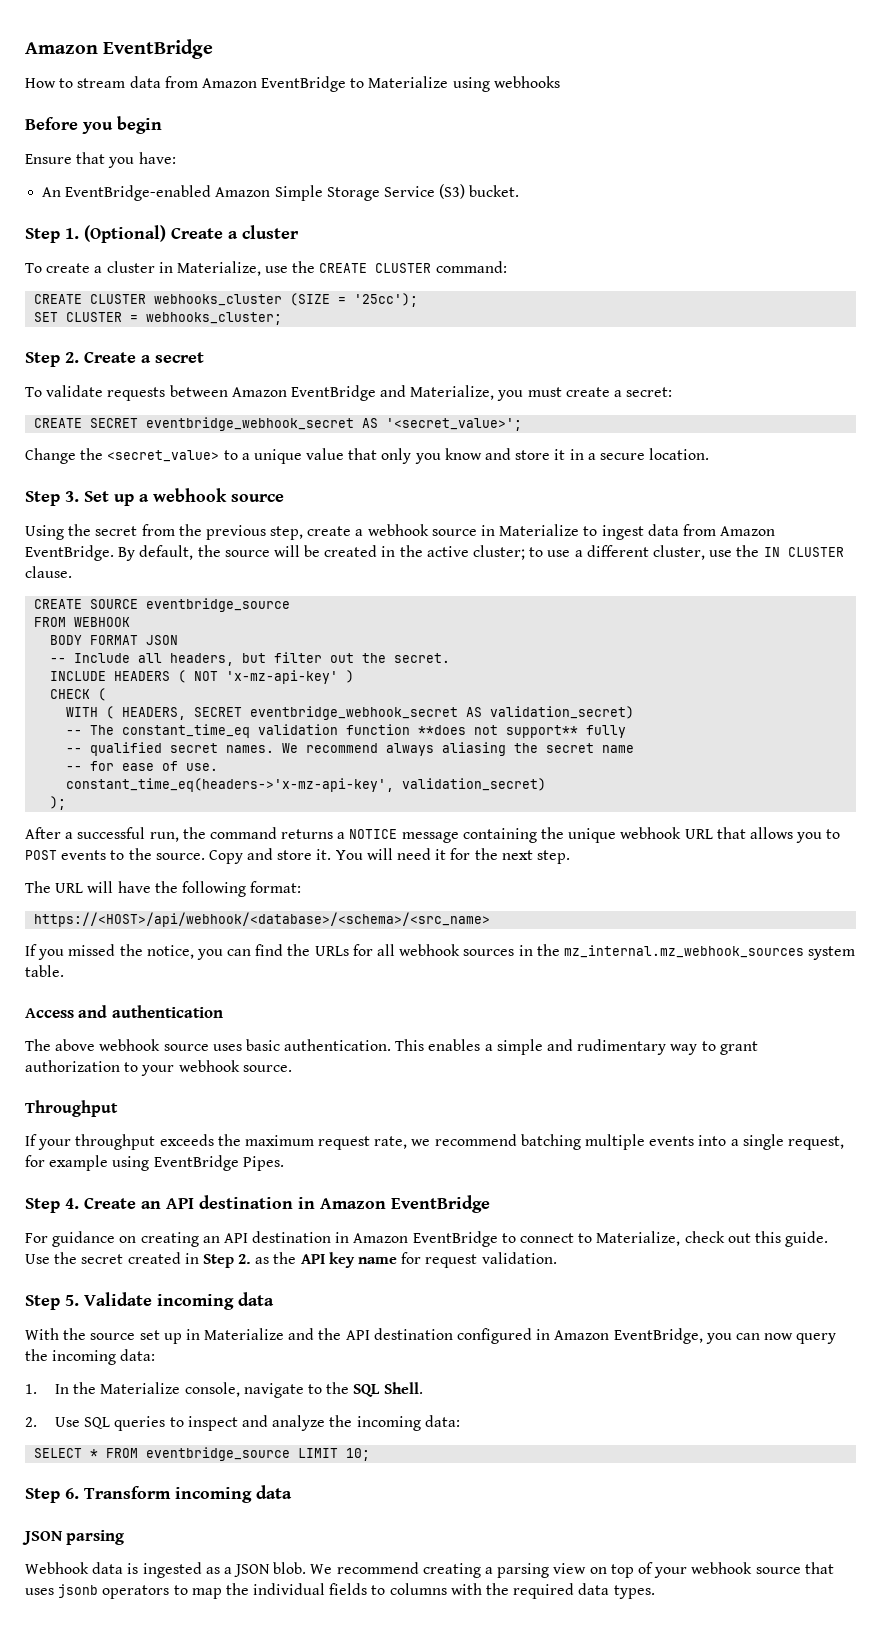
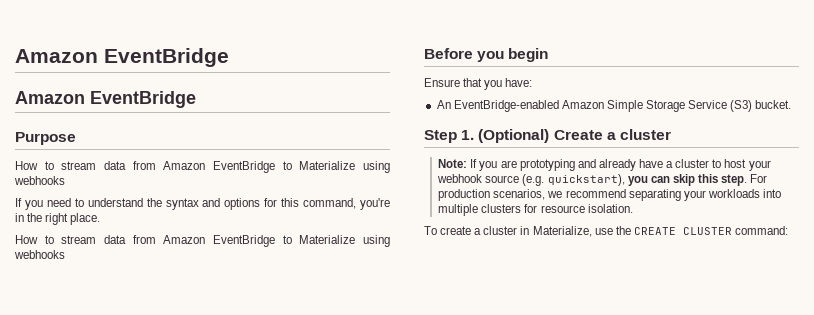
[25,39,214,59] Amazon EventBridge -> [15,48,229,67] [15,91,196,108] [15,132,76,145] [15,161,391,173] [14,176,65,185] [15,198,390,210] [15,213,101,225] Amazon EventBridge // Amazon EventBridge // Purpose // How to stream data from Amazon EventBridge to Materialize using webhooks // If you need to understand the syntax and options for this command, you're in the right place.
(299, 232) none -> [438,159,771,171] [437,174,768,186] [438,189,781,201] [438,204,633,216] // Note: If you are prototyping and already have a cluster to host your webhook source (e.g. quickstart), you can skip this step. For production scenarios, we recommend separating your workloads into multiple clusters for resource isolation.
[34,293,419,307] [34,312,283,325] [25,352,204,367] [25,385,673,401] [34,417,523,431] [25,448,710,464] [25,488,284,506] [25,524,776,540] [25,545,844,561] [25,566,72,578] [34,598,291,612] [34,617,131,627] [50,635,179,645] [50,652,451,666] [50,670,355,684] [50,688,107,701] [66,706,635,720] [66,724,627,738] [66,742,635,756] [66,761,219,771] [66,778,547,792] [50,796,67,810] [25,827,841,843] [25,848,570,864] [25,881,302,897] [34,912,491,927] [25,944,856,960] [25,965,64,977] [25,1005,223,1018] [25,1039,758,1055] [25,1060,292,1076] [25,1100,118,1117] [25,1134,844,1150] [25,1155,284,1171] [25,1195,490,1213] [25,1231,829,1247] [25,1252,557,1268] [25,1292,274,1310] [25,1328,837,1344] [25,1349,156,1365] [25,1382,423,1398] [25,1415,460,1431] [34,1447,371,1461] [25,1485,292,1503] [22,1530,125,1545] [25,1562,834,1578] [25,1583,655,1599] // CREATE CLUSTER webhooks_cluster (SIZE = '25cc'); // SET CLUSTER = webhooks_cluster; // Step 2. Create a secret // To validate requests between Amazon EventBridge and Materialize, you must create a secret: // CREATE SECRET eventbridge_webhook_secret AS '<secret_value>'; // Change the <secret_value> to a unique value that only you know and store it in a secure location. // Step 3. Set up a webhook source // Using the secret from the previous step, create a webhook source in Materialize to ingest data from Amazon EventBridge. By default, the source will be created in the active cluster; to use a different cluster, use the IN CLUSTER clause. // CREATE SOURCE eventbridge_source // FROM WEBHOOK // BODY FORMAT JSON // -- Include all headers, but filter out the secret. // INCLUDE HEADERS ( NOT 'x-mz-api-key' ) // CHECK ( // WITH ( HEADERS, SECRET eventbridge_webhook_secret AS validation_secret) // -- The constant_time_eq validation function **does not support** fully // -- qualified secret names. We recommend always aliasing the secret name // -- for ease of use. // constant_time_eq(headers->'x-mz-api-key', validation_secret) // ); // After a successful run, the command returns a NOTICE message containing the unique webhook URL that allows you to POST events to the source. Copy and store it. You will need it for the next step. // The URL will have the following format: // https://<HOST>/api/webhook/<database>/<schema>/<src_name> // If you missed the notice, you can find the URLs for all webhook sources in the mz_internal.mz_webhook_sources system table. // Access and authentication // The above webhook source uses basic authentication. This enables a simple and rudimentary way to grant authorization to your webhook source. // Throughput // If your throughput exceeds the maximum request rate, we recommend batching multiple events into a single request, for example using EventBridge Pipes. // Step 4. Create an API destination in Amazon EventBridge // For guidance on creating an API destination in Amazon EventBridge to connect to Materialize, check out this guide. Use the secret created in Step 2. as the API key name for request validation. // Step 5. Validate incoming data // With the source set up in Materialize and the API destination configured in Amazon EventBridge, you can now query the incoming data: // 1. In the Materialize console, navigate to the SQL Shell. // 2. Use SQL queries to inspect and analyze the incoming data: // SELECT * FROM eventbridge_source LIMIT 10; // Step 6. Transform incoming data // JSON parsing // Webhook data is ingested as a JSON blob. We recommend creating a parsing view on top of your webhook source that uses jsonb operators to map the individual fields to columns with the required data types. -> (788, 230) none

